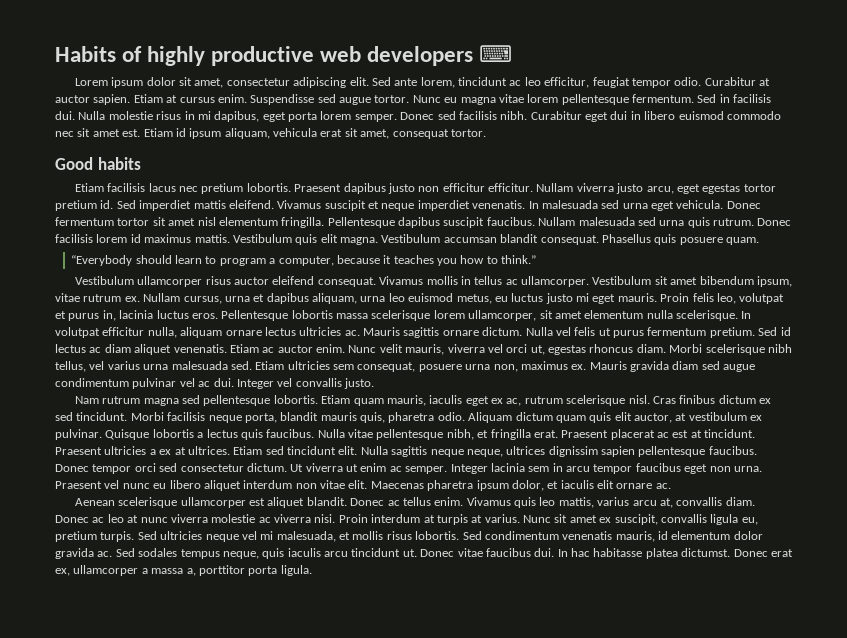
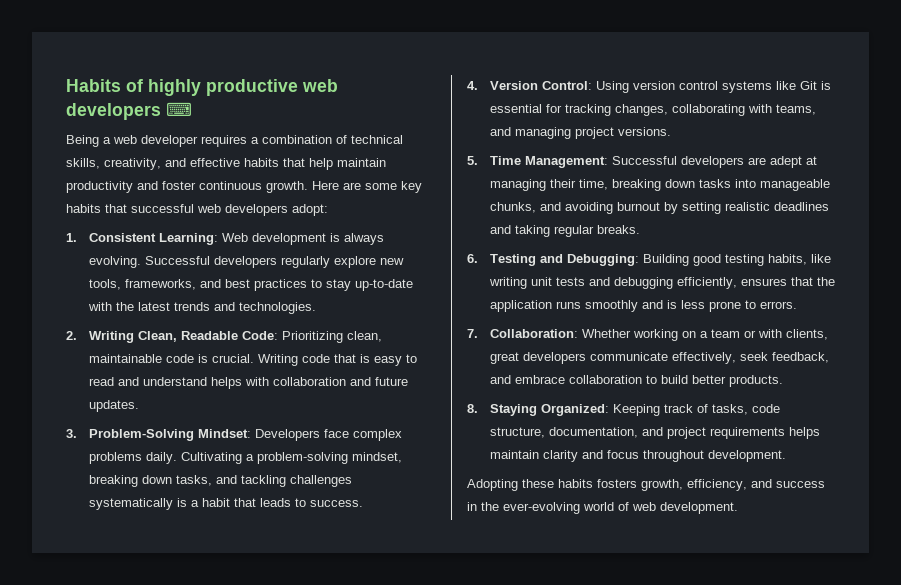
[74,77,771,88] [55,94,772,105] [55,111,781,122] [55,128,486,139] [55,157,141,170] [74,183,776,194] [55,200,761,211] [55,217,792,228] [55,234,759,245] [71,255,537,266] [74,276,792,287] [55,293,785,304] [55,310,752,321] [55,327,791,338] [55,344,792,355] [55,361,756,372] [55,378,374,389] [74,395,772,406] [55,412,763,423] [55,429,756,440] [55,446,757,457] [55,463,762,474] [55,480,671,491] [74,497,755,508] [55,514,758,525] [55,531,763,542] [55,548,793,559] [55,565,312,576] Lorem ipsum dolor sit amet, consectetur adipiscing elit. Sed ante lorem, tincidunt ac leo efficitur, feugiat tempor odio. Curabitur at auctor sapien. Etiam at cursus enim. Suspendisse sed augue tortor. Nunc eu magna vitae lorem pellentesque fermentum. Sed in facilisis dui. Nulla molestie risus in mi dapibus, eget porta lorem semper. Donec sed facilisis nibh. Curabitur eget dui in libero euismod commodo nec sit amet est. Etiam id ipsum aliquam, vehicula erat sit amet, consequat tortor. // Good habits // Etiam facilisis lacus nec pretium lobortis. Praesent dapibus justo non efficitur efficitur. Nullam viverra justo arcu, eget egestas tortor pretium id. Sed imperdiet mattis eleifend. Vivamus suscipit et neque imperdiet venenatis. In malesuada sed urna eget vehicula. Donec fermentum tortor sit amet nisl elementum fringilla. Pellentesque dapibus suscipit faucibus. Nullam malesuada sed urna quis rutrum. Donec facilisis lorem id maximus mattis. Vestibulum quis elit magna. Vestibulum accumsan blandit consequat. Phasellus quis posuere quam. // “Everybody should learn to program a computer, because it teaches you how to think.” // Vestibulum ullamcorper risus auctor eleifend consequat. Vivamus mollis in tellus ac ullamcorper. Vestibulum sit amet bibendum ipsum, vitae rutrum ex. Nullam cursus, urna et dapibus aliquam, urna leo euismod metus, eu luctus justo mi eget mauris. Proin felis leo, volutpat et purus in, lacinia luctus eros. Pellentesque lobortis massa scelerisque lorem ullamcorper, sit amet elementum nulla scelerisque. In volutpat efficitur nulla, aliquam ornare lectus ultricies ac. Mauris sagittis ornare dictum. Nulla vel felis ut purus fermentum pretium. Sed id lectus ac diam aliquet venenatis. Etiam ac auctor enim. Nunc velit mauris, viverra vel orci ut, egestas rhoncus diam. Morbi scelerisque nibh tellus, vel varius urna malesuada sed. Etiam ultricies sem consequat, posuere urna non, maximus ex. Mauris gravida diam sed augue condimentum pulvinar vel ac dui. Integer vel convallis justo. // Nam rutrum magna sed pellentesque lobortis. Etiam quam mauris, iaculis eget ex ac, rutrum scelerisque nisl. Cras finibus dictum ex sed tincidunt. Morbi facilisis neque porta, blandit mauris quis, pharetra odio. Aliquam dictum quam quis elit auctor, at vestibulum ex pulvinar. Quisque lobortis a lectus quis faucibus. Nulla vitae pellentesque nibh, et fringilla erat. Praesent placerat ac est at tincidunt. Praesent ultricies a ex at ultrices. Etiam sed tincidunt elit. Nulla sagittis neque neque, ultrices dignissim sapien pellentesque faucibus. Donec tempor orci sed consectetur dictum. Ut viverra ut enim ac semper. Integer lacinia sem in arcu tempor faucibus eget non urna. Praesent vel nunc eu libero aliquet interdum non vitae elit. Maecenas pharetra ipsum dolor, et iaculis elit ornare ac. // Aenean scelerisque ullamcorper est aliquet blandit. Donec ac tellus enim. Vivamus quis leo mattis, varius arcu at, convallis diam. Donec ac leo at nunc viverra molestie ac viverra nisi. Proin interdum at turpis at varius. Nunc sit amet ex suscipit, convallis ligula eu, pretium turpis. Sed ultricies neque vel mi malesuada, et mollis risus lobortis. Sed condimentum venenatis mauris, id elementum dolor gravida ac. Sed sodales tempus neque, quis iaculis arcu tincidunt ut. Donec vitae faucibus dui. In hac habitasse platea dictumst. Donec erat ex, ullamcorper a massa a, porttitor porta ligula. -> [66,135,403,147] [66,158,386,170] [66,181,422,193] [66,204,328,216] [66,233,384,245] [88,256,404,268] [88,279,413,291] [87,302,316,314] [66,331,382,343] [88,354,417,366] [88,377,408,389] [88,400,139,412] [66,429,402,441] [88,452,402,464] [88,475,352,487] [88,498,363,510] [467,81,831,93] [489,104,816,116] [489,127,671,139] [467,156,817,168] [489,179,830,191] [489,202,829,214] [489,225,640,237] [467,254,831,266] [488,277,835,289] [489,300,797,312] [467,329,828,341] [489,352,829,364] [489,375,783,387] [467,404,780,416] [489,427,820,439] [489,450,786,462] [467,479,825,491] [467,502,738,514] Being a web developer requires a combination of technical skills, creativity, and effective habits that help maintain productivity and foster continuous growth. Here are some key habits that successful web developers adopt: // 1. Consistent Learning: Web development is always evolving. Successful developers regularly explore new tools, frameworks, and best practices to stay up-to-date with the latest trends and technologies. // 2. Writing Clean, Readable Code: Prioritizing clean, maintainable code is crucial. Writing code that is easy to read and understand helps with collaboration and future updates. // 3. Problem-Solving Mindset: Developers face complex problems daily. Cultivating a problem-solving mindset, breaking down tasks, and tackling challenges systematically is a habit that leads to success. // 4. Version Control: Using version control systems like Git is essential for tracking changes, collaborating with teams, and managing project versions. // 5. Time Management: Successful developers are adept at managing their time, breaking down tasks into manageable chunks, and avoiding burnout by setting realistic deadlines and taking regular breaks. // 6. Testing and Debugging: Building good testing habits, like writing unit tests and debugging efficiently, ensures that the application runs smoothly and is less prone to errors. // 7. Collaboration: Whether working on a team or with clients, great developers communicate effectively, seek feedback, and embrace collaboration to build better products. // 8. Staying Organized: Keeping track of tasks, code structure, documentation, and project requirements helps maintain clarity and focus throughout development. // Adopting these habits fosters growth, efficiency, and success in the ever-evolving world of web development.

